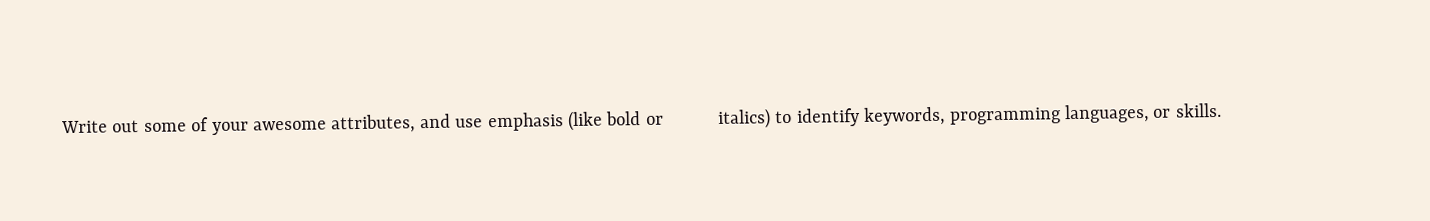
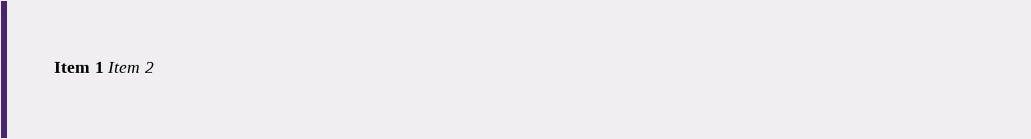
[61,102,1222,136] Write out some of your awesome attributes, and use emphasis (like bold or italics) to identify keywords, programming languages, or skills. -> [53,61,156,73] Item 1 Item 2

